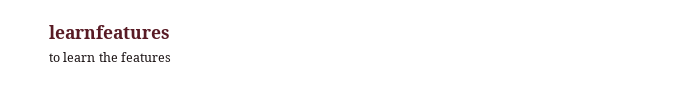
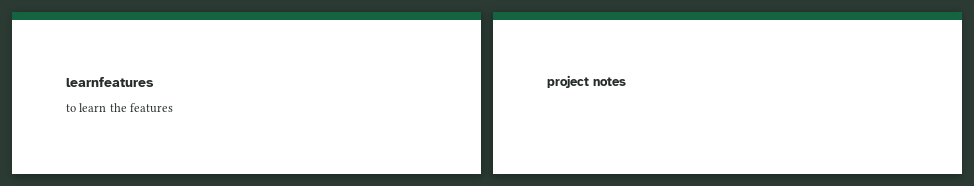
(172, 57) none -> [547,75,626,88] // project notes

